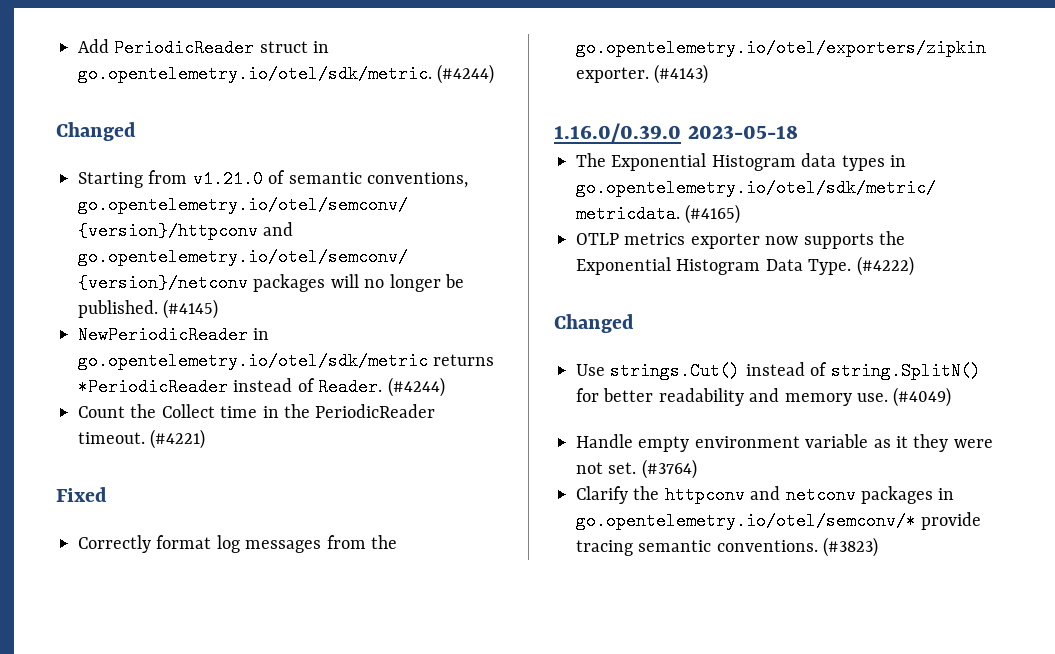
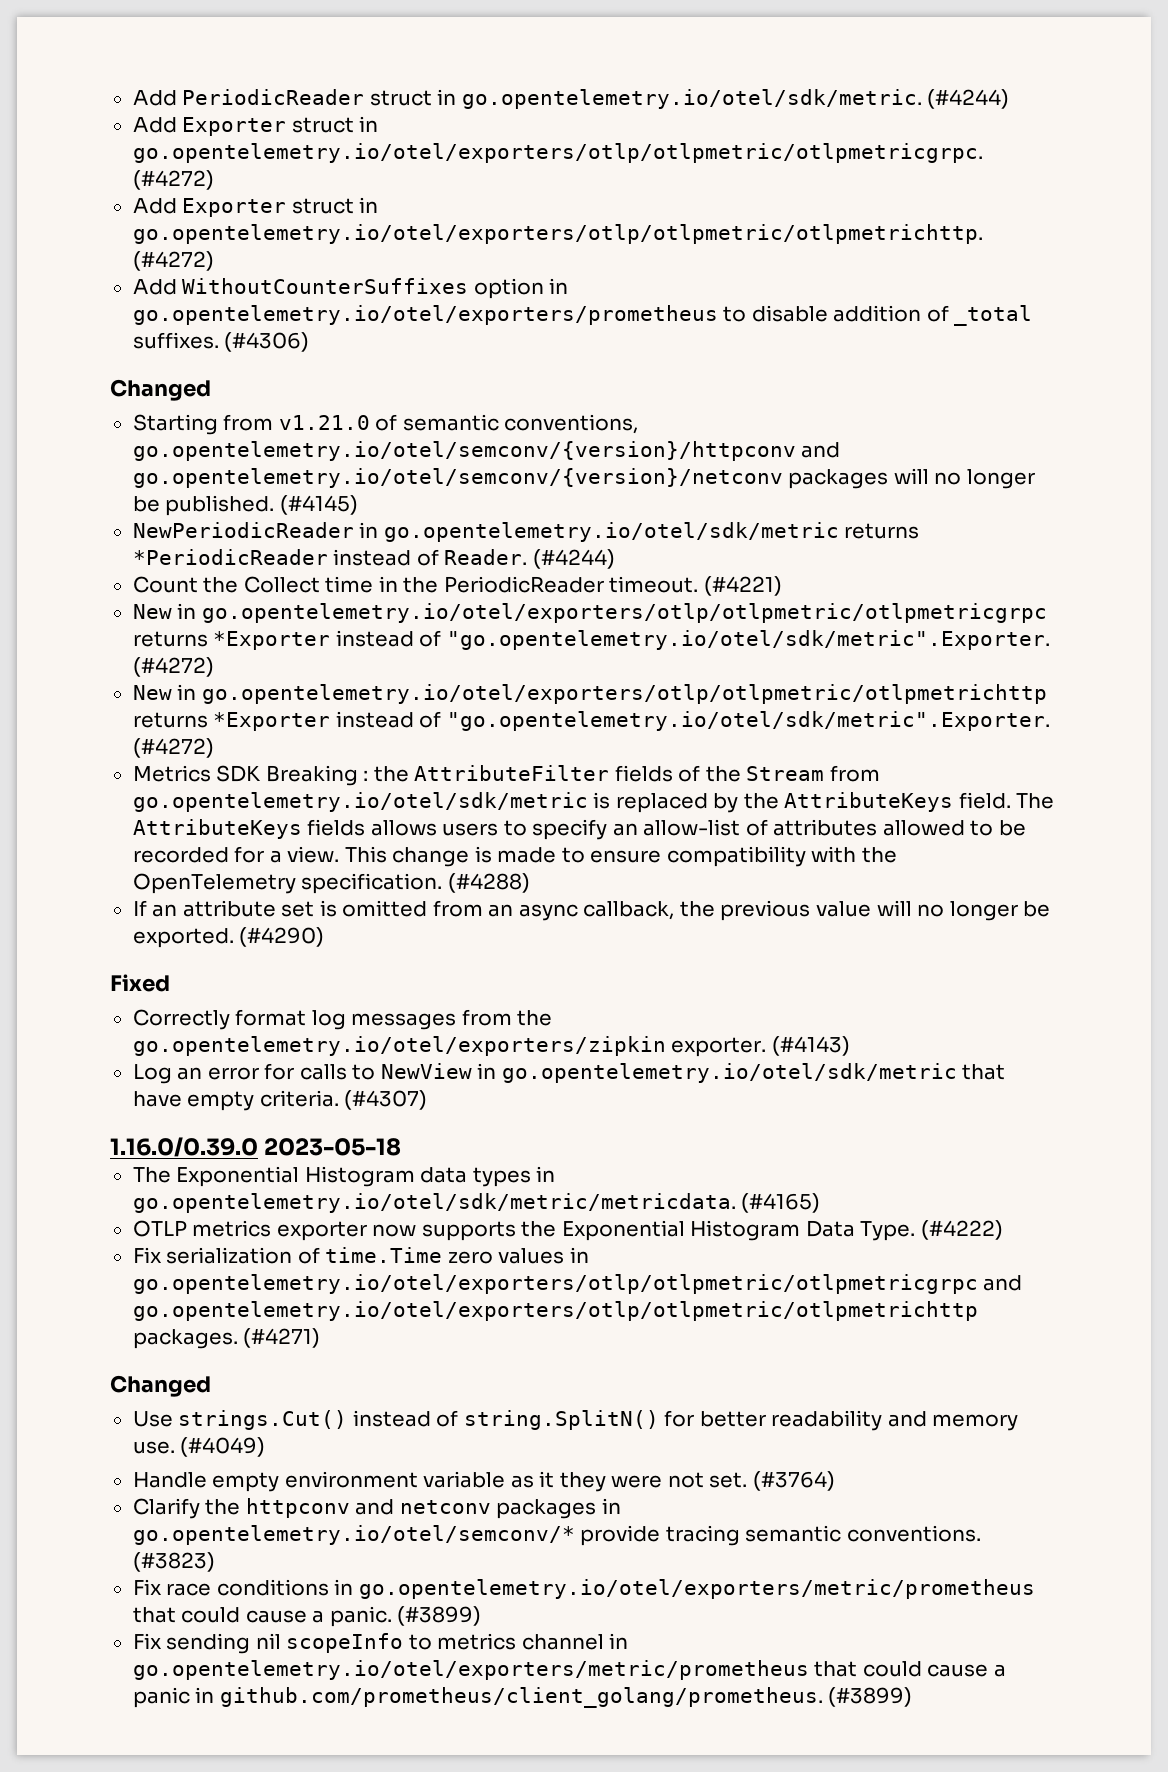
(495, 74) none -> [132,116,379,136] [132,143,983,163] [132,170,214,190] [132,197,379,217] [132,224,983,244] [132,251,214,271] [132,278,569,299] [132,305,1033,326] [132,332,310,352] // Add Exporter struct in go.opentelemetry.io/otel/exporters/otlp/otlpmetric/otlpmetricgrpc. (#4272) // Add Exporter struct in go.opentelemetry.io/otel/exporters/otlp/otlpmetric/otlpmetrichttp. (#4272) // Add WithoutCounterSuffixes option in go.opentelemetry.io/otel/exporters/prometheus to disable addition of _total suffixes. (#4306)
(206, 439) none -> [132,603,1047,623] [132,630,1050,650] [132,657,214,677] [132,684,1047,704] [132,711,1050,731] [132,738,214,758] [132,765,880,786] [132,792,1055,813] [132,819,1026,840] [132,846,897,867] [132,873,530,894] [132,900,1051,921] [132,927,325,948] // New in go.opentelemetry.io/otel/exporters/otlp/otlpmetric/otlpmetricgrpc returns *Exporter instead of "go.opentelemetry.io/otel/sdk/metric".Exporter. (#4272) // New in go.opentelemetry.io/otel/exporters/otlp/otlpmetric/otlpmetrichttp returns *Exporter instead of "go.opentelemetry.io/otel/sdk/metric".Exporter. (#4272) // Metrics SDK Breaking : the AttributeFilter fields of the Stream from go.opentelemetry.io/otel/sdk/metric is replaced by the AttributeKeys field. The AttributeKeys fields allows users to specify an allow-list of attributes allowed to be recorded for a view. This change is made to ensure compatibility with the OpenTelemetry specification. (#4288) // If an attribute set is omitted from an async callback, the previous value will no longer be exported. (#4290)
(709, 74) none -> [132,1063,1006,1084] [132,1090,428,1111] // Log an error for calls to NewView in go.opentelemetry.io/otel/sdk/metric that have empty criteria. (#4307)
(914, 266) none -> [132,1247,589,1264] [132,1274,1023,1294] [132,1301,978,1321] [132,1328,321,1349] // Fix serialization of time.Time zero values in go.opentelemetry.io/otel/exporters/otlp/otlpmetric/otlpmetricgrpc and go.opentelemetry.io/otel/exporters/otlp/otlpmetric/otlpmetrichttp packages. (#4271)
(879, 547) none -> [132,1579,1035,1599] [132,1606,482,1627] [132,1633,629,1654] [132,1660,1006,1680] [132,1687,913,1708] // Fix race conditions in go.opentelemetry.io/otel/exporters/metric/prometheus that could cause a panic. (#3899) // Fix sending nil scopeInfo to metrics channel in go.opentelemetry.io/otel/exporters/metric/prometheus that could cause a panic in github.com/prometheus/client_golang/prometheus. (#3899)

